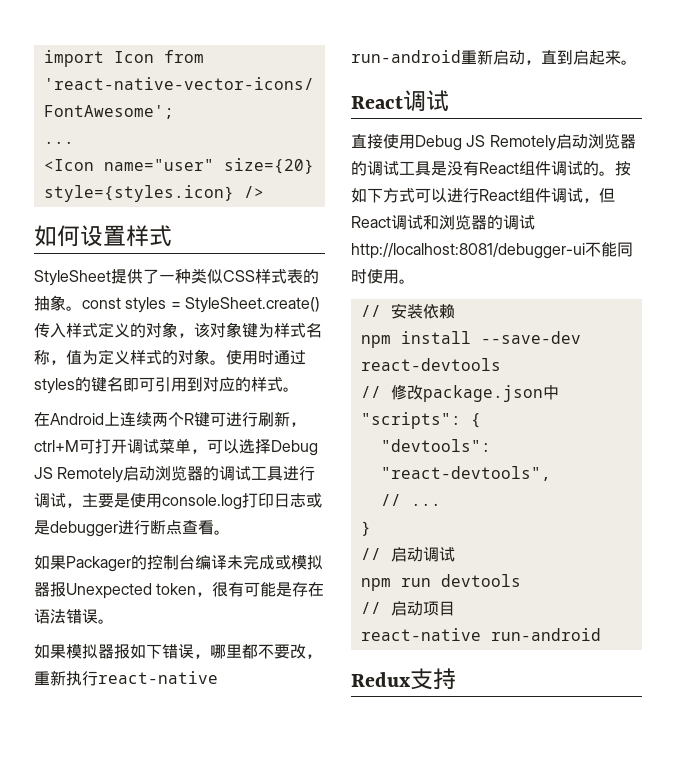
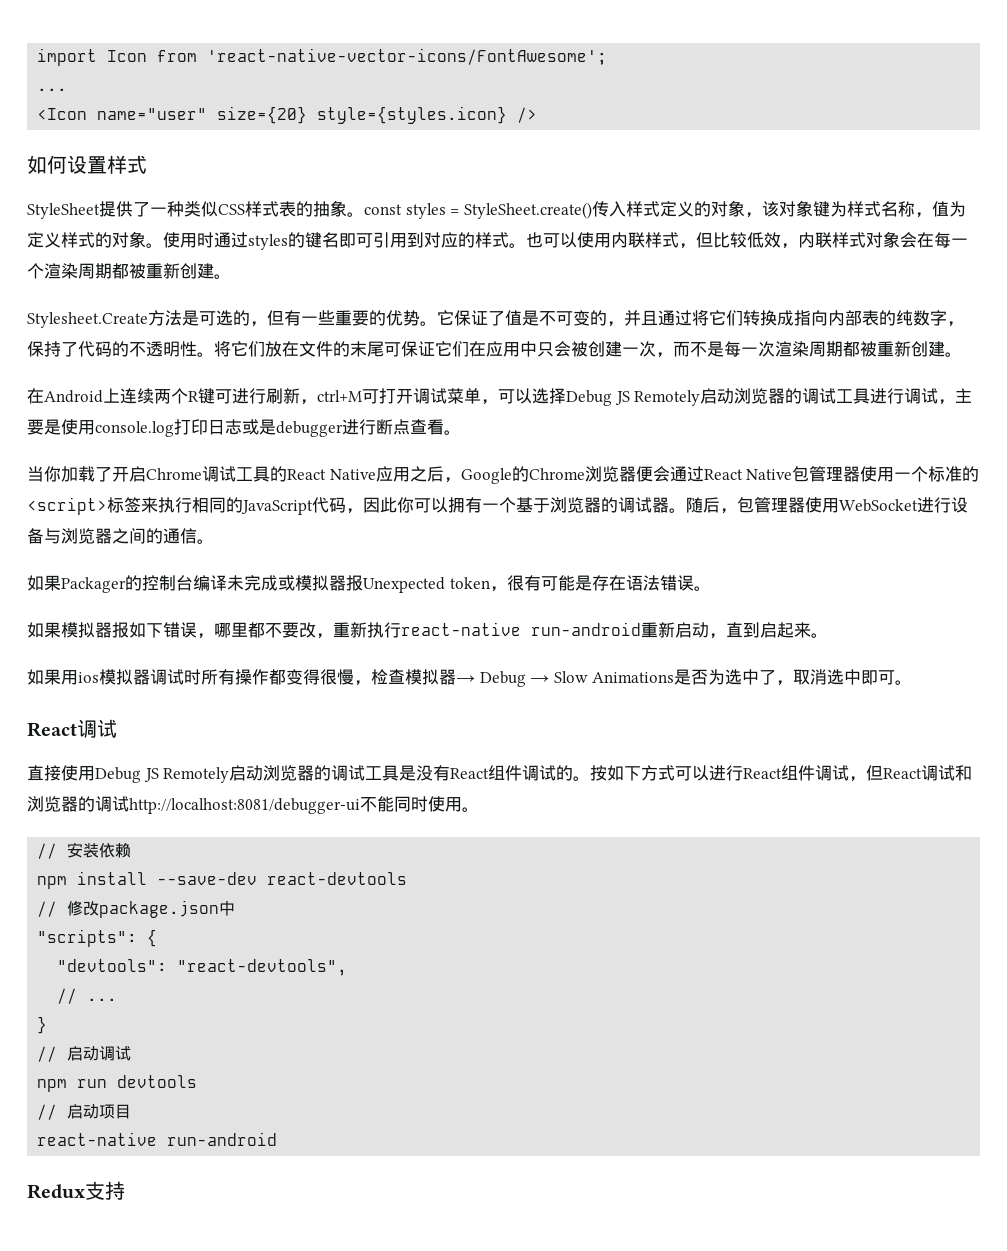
(299, 389) none -> [526,231,968,249] [27,263,231,279] [27,310,964,328] [27,341,962,358] 也可以使用内联样式，但比较低效，内联样式对象会在每一个渲染周期都被重新创建。 // Stylesheet.Create方法是可选的，但有一些重要的优势。它保证了值是不可变的，并且通过将它们转换成指向内部表的纯数字，保持了代码的不透明性。将它们放在文件的末尾可保证它们在应用中只会被创建一次，而不是每一次渲染周期都被重新创建。
(230, 532) none -> [27,466,980,484] [27,497,968,515] [27,528,214,544] // 当你加载了开启Chrome调试工具的React Native应用之后，Google的Chrome浏览器便会通过React Native包管理器使用一个标准的<script>标签来执行相同的JavaScript代码，因此你可以拥有一个基于浏览器的调试器。随后，包管理器使用WebSocket进行设备与浏览器之间的通信。
(637, 62) none -> [27,669,913,687] // 如果用ios模拟器调试时所有操作都变得很慢，检查模拟器→ Debug → Slow Animations是否为选中了，取消选中即可。

